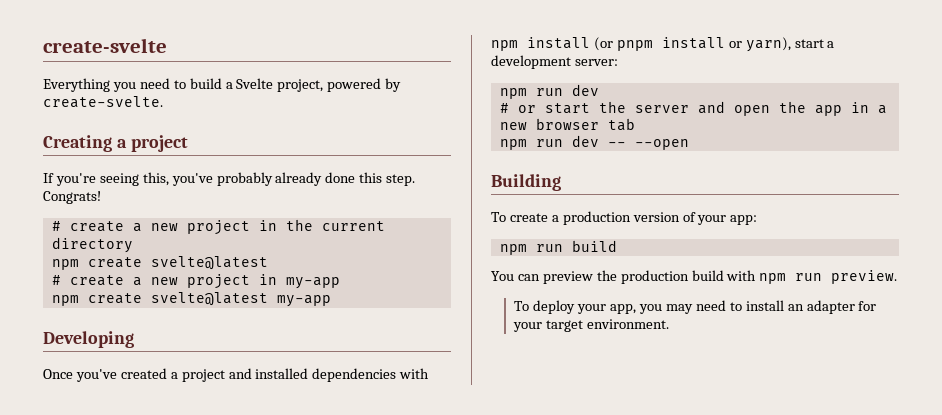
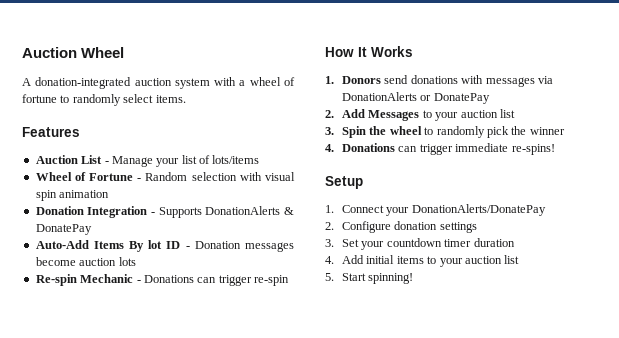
[43,38,167,53] [43,78,402,92] [43,96,163,108] [43,135,188,152] [43,172,416,186] [43,191,101,204] [51,219,385,235] [51,237,133,253] [51,256,268,270] [51,274,340,289] [51,292,331,307] [43,331,134,348] [43,368,430,382] [491,37,835,52] [491,55,618,69] [499,84,599,99] [499,101,887,116] [499,118,635,131] [499,135,689,150] [491,174,561,191] [491,211,758,225] [499,240,617,255] [491,270,898,284] [514,300,877,314] [513,319,670,332] create-svelte // Everything you need to build a Svelte project, powered by create-svelte. // Creating a project // If you're seeing this, you've probably already done this step. Congrats! // # create a new project in the current directory // npm create svelte@latest // # create a new project in my-app // npm create svelte@latest my-app // Developing // Once you've created a project and installed dependencies with npm install (or pnpm install or yarn), start a development server: // npm run dev // # or start the server and open the app in a new browser tab // npm run dev -- --open // Building // To create a production version of your app: // npm run build // You can preview the production build with npm run preview. // To deploy your app, you may need to install an adapter for your target environment. -> [22,47,125,58] [22,77,295,89] [22,94,186,106] [22,127,80,137] [35,155,260,167] [35,172,295,181] [35,190,110,201] [35,206,294,218] [35,224,92,235] [35,240,294,252] [35,257,136,266] [35,274,289,286] [325,46,413,57] [325,75,553,87] [342,92,490,104] [325,109,515,121] [325,126,565,138] [325,143,555,155] [325,176,363,189] [325,204,546,216] [325,221,477,233] [325,238,515,250] [325,255,520,267] [325,273,414,284] Auction Wheel // A donation-integrated auction system with a wheel of fortune to randomly select items. // Features // Auction List - Manage your list of lots/items // Wheel of Fortune - Random selection with visual spin animation // Donation Integration - Supports DonationAlerts & DonatePay // Auto-Add Items By lot ID - Donation messages become auction lots // Re-spin Mechanic - Donations can trigger re-spin // How It Works // 1. Donors send donations with messages via DonationAlerts or DonatePay // 2. Add Messages to your auction list // 3. Spin the wheel to randomly pick the winner // 4. Donations can trigger immediate re-spins! // Setup // 1. Connect your DonationAlerts/DonatePay // 2. Configure donation settings // 3. Set your countdown timer duration // 4. Add initial items to your auction list // 5. Start spinning!

